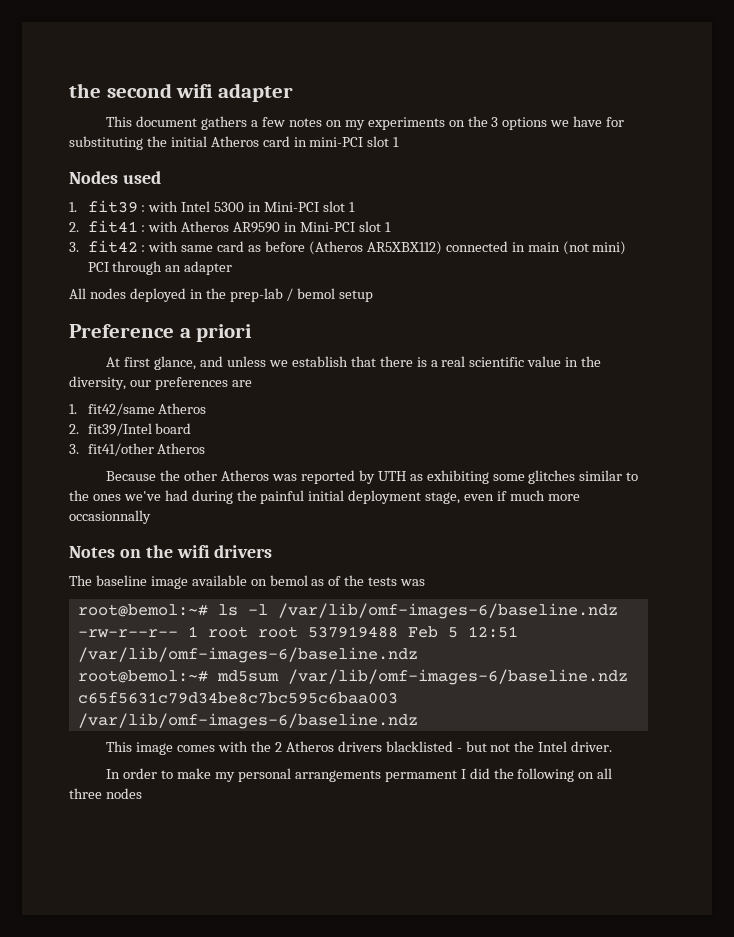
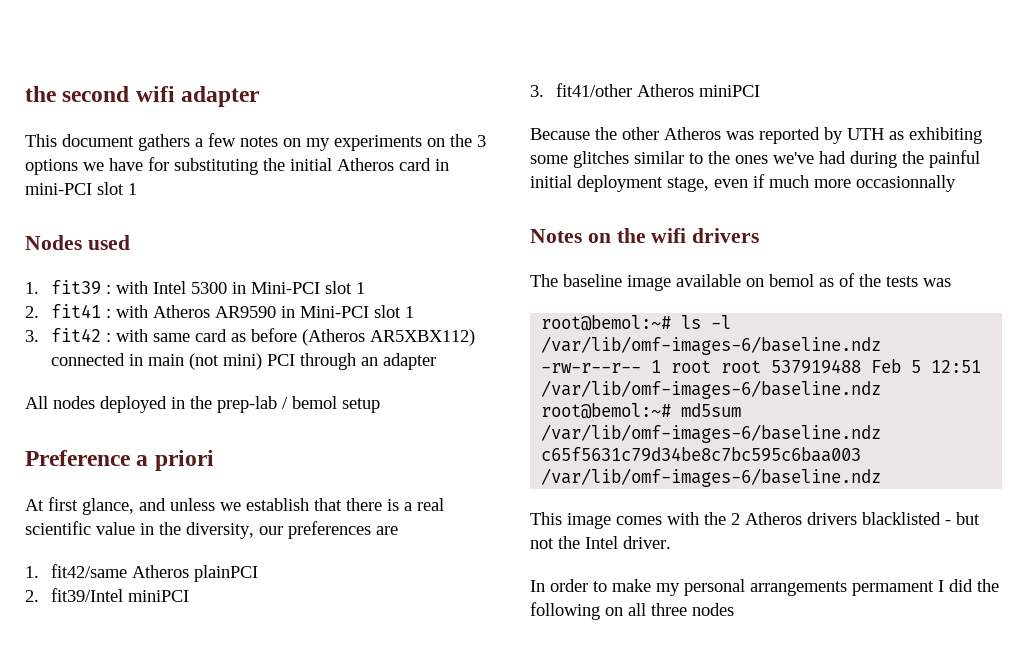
(207, 408) none -> [194,565,259,582] plainPCI
[155,423,192,434] board -> [128,590,190,602] miniPCI
(206, 448) none -> [699,85,761,97] miniPCI

